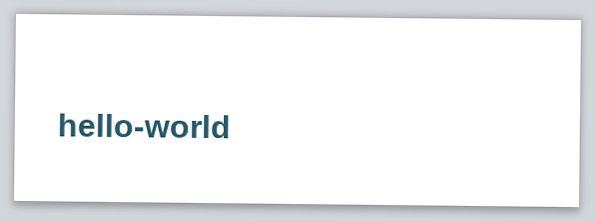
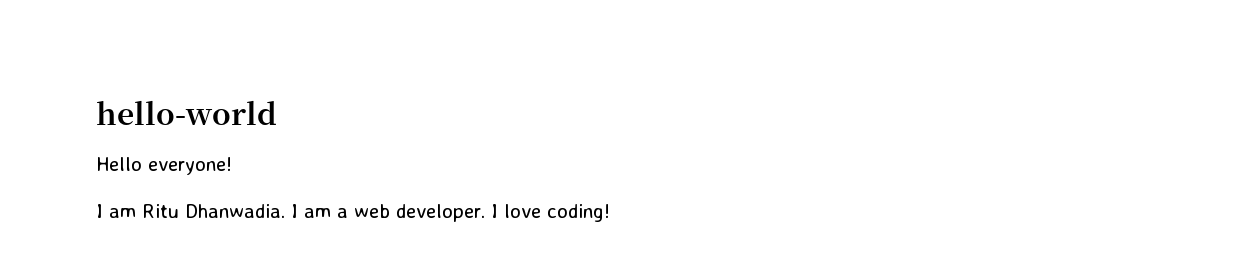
(231, 126) none -> [96,157,232,175] [96,204,610,222] // Hello everyone! // I am Ritu Dhanwadia. I am a web developer. I love coding!

